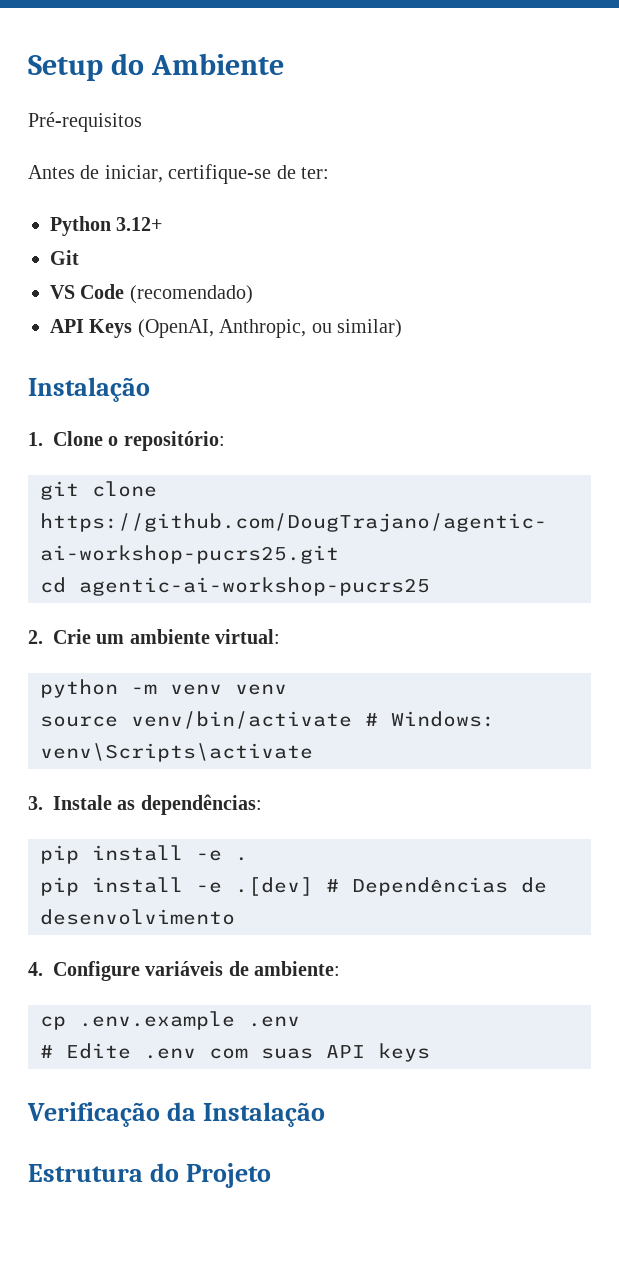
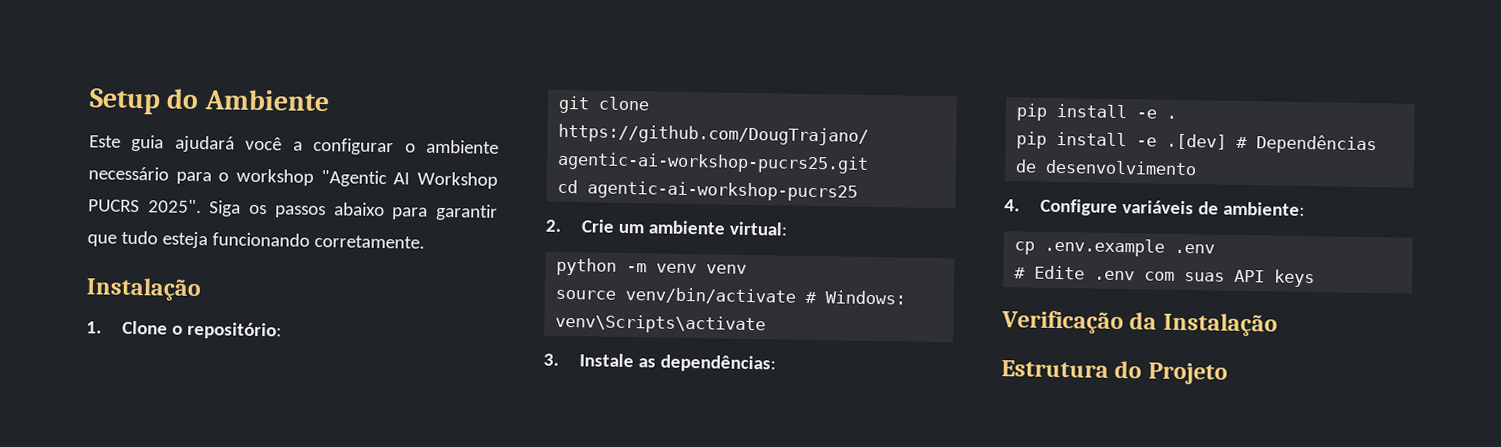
[28,112,142,132] [28,164,329,184] [50,216,163,236] [50,250,79,265] [50,284,253,304] [50,319,402,338] Pré-requisitos // Antes de iniciar, certifique-se de ter: // Python 3.12+ // Git // VS Code (recomendado) // API Keys (OpenAI, Anthropic, ou similar) -> [89,134,499,156] [88,166,498,189] [88,199,499,221] [87,230,425,249] Este guia ajudará você a configurar o ambiente necessário para o workshop "Agentic AI Workshop PUCRS 2025". Siga os passos abaixo para garantir que tudo esteja funcionando corretamente.

